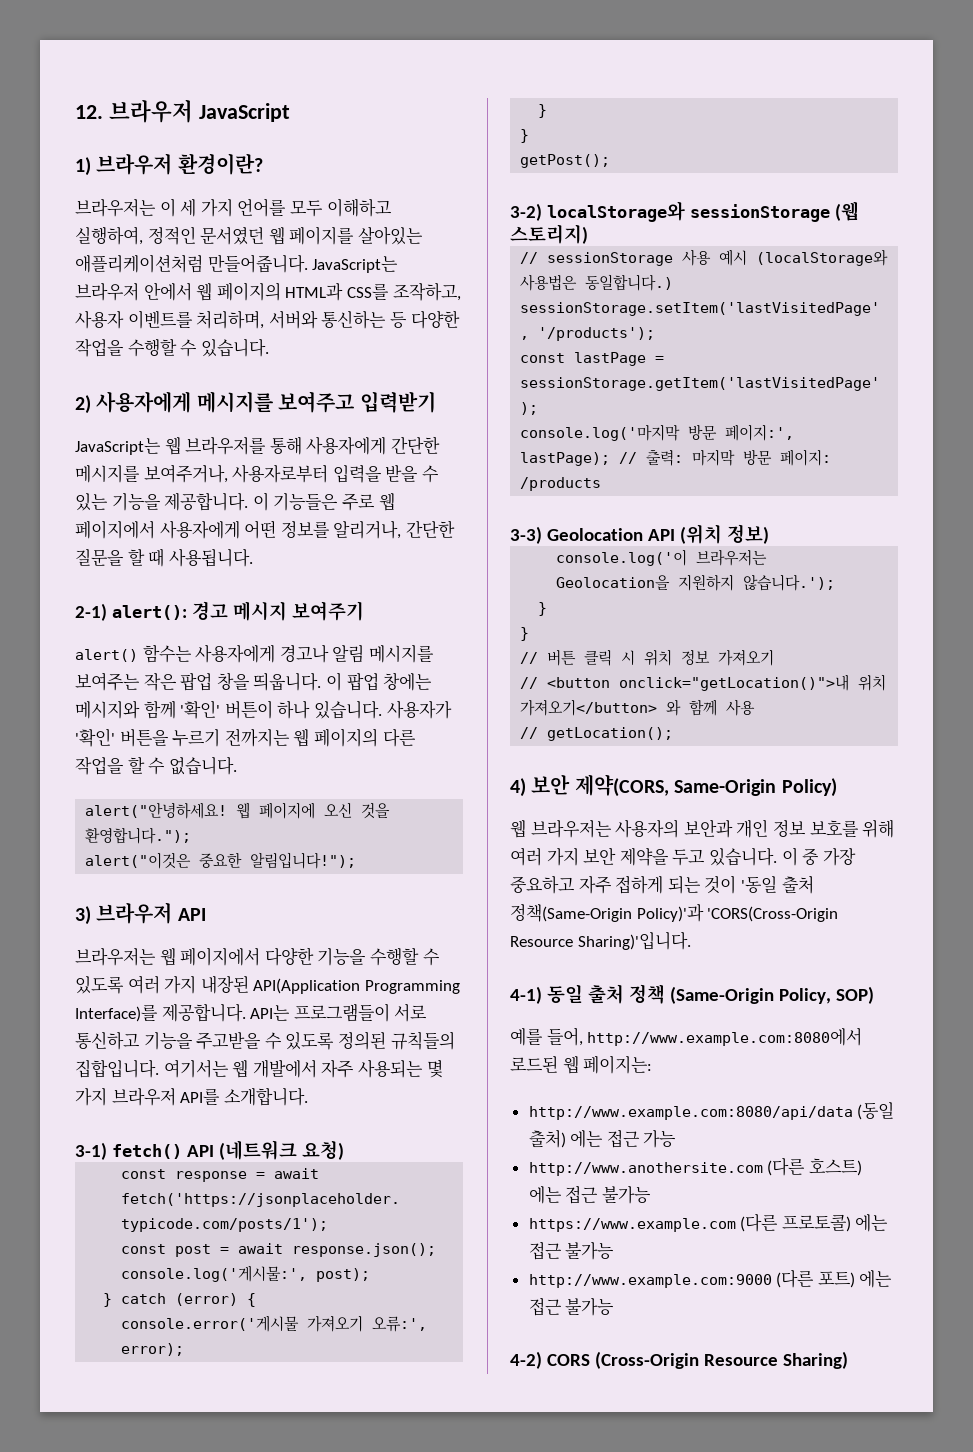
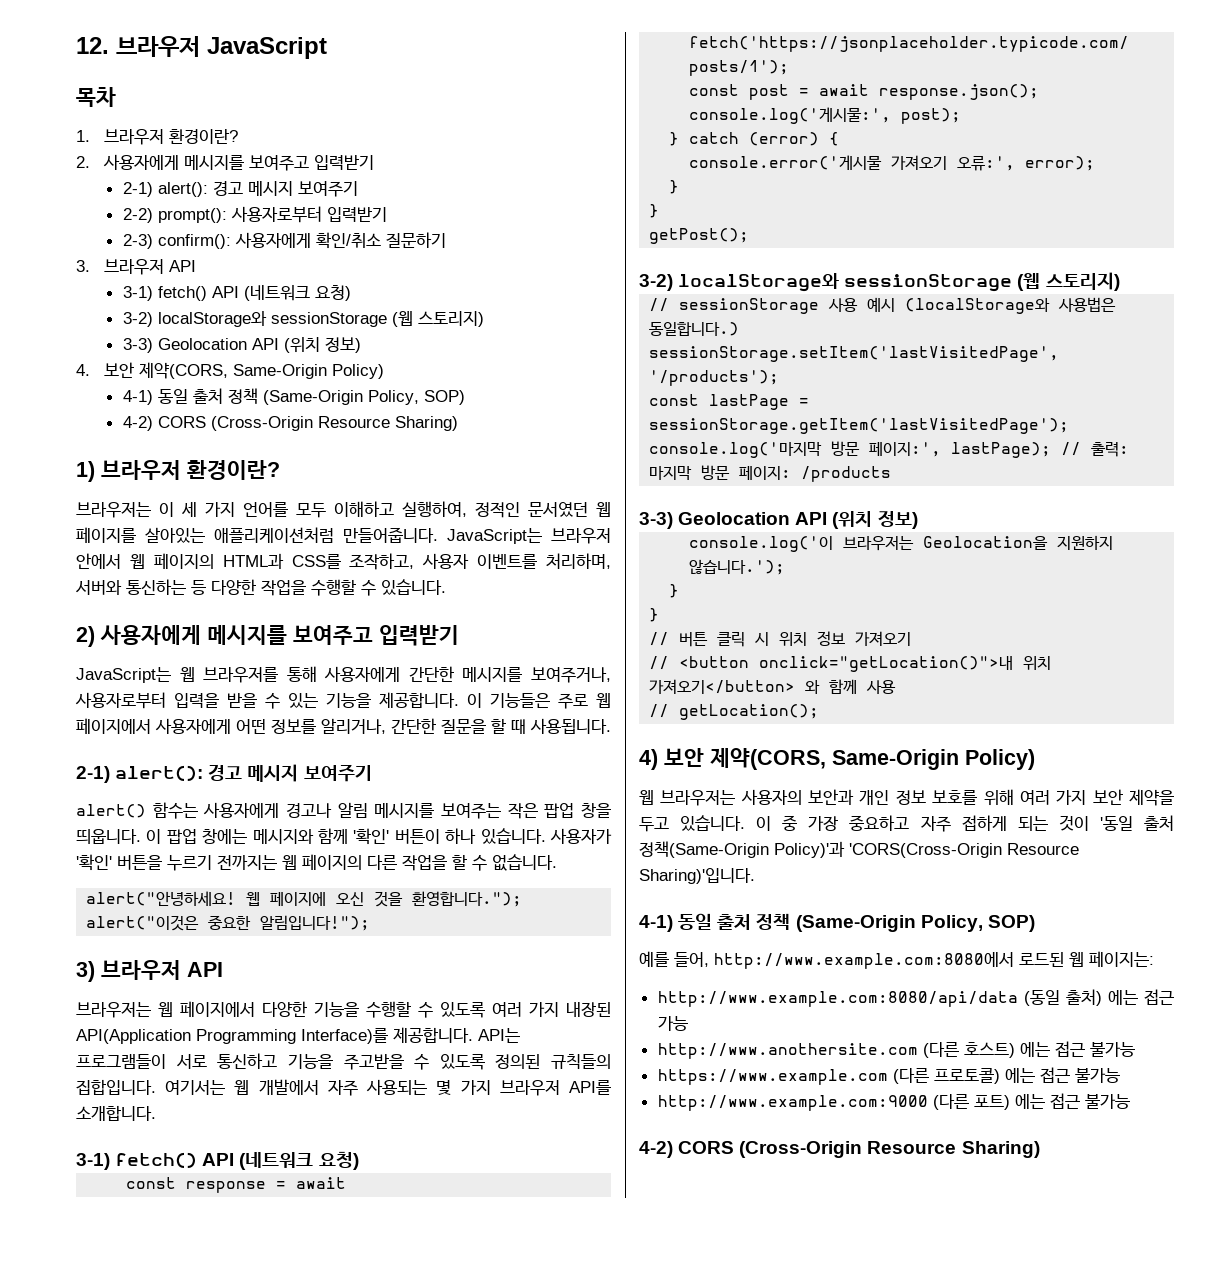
(290, 112) none -> [76,87,116,107] [76,129,238,145] [76,154,374,171] [122,181,358,197] [122,206,387,223] [122,232,446,249] [76,259,196,275] [122,284,351,301] [122,311,484,327] [122,337,361,353] [76,362,384,379] [122,388,465,405] [122,416,458,431] // 목차 // 1. 브라우저 환경이란? // 2. 사용자에게 메시지를 보여주고 입력받기 // 2-1) alert(): 경고 메시지 보여주기 // 2-2) prompt(): 사용자로부터 입력받기 // 2-3) confirm(): 사용자에게 확인/취소 질문하기 // 3. 브라우저 API // 3-1) fetch() API (네트워크 요청) // 3-2) localStorage와 sessionStorage (웹 스토리지) // 3-3) Geolocation API (위치 정보) // 4. 보안 제약(CORS, Same-Origin Policy) // 4-1) 동일 출처 정책 (Same-Origin Policy, SOP) // 4-2) CORS (Cross-Origin Resource Sharing)

